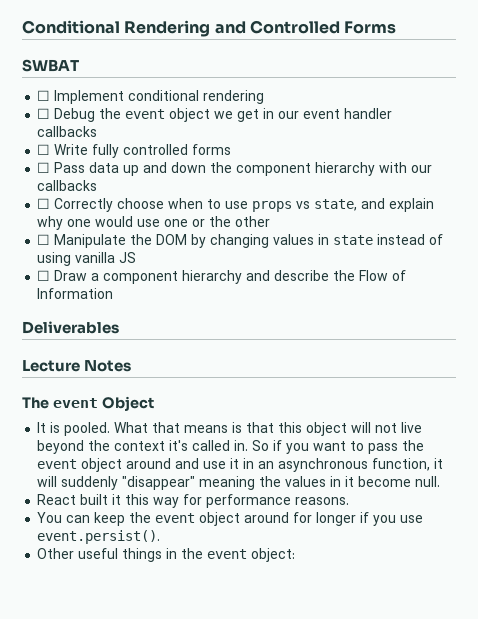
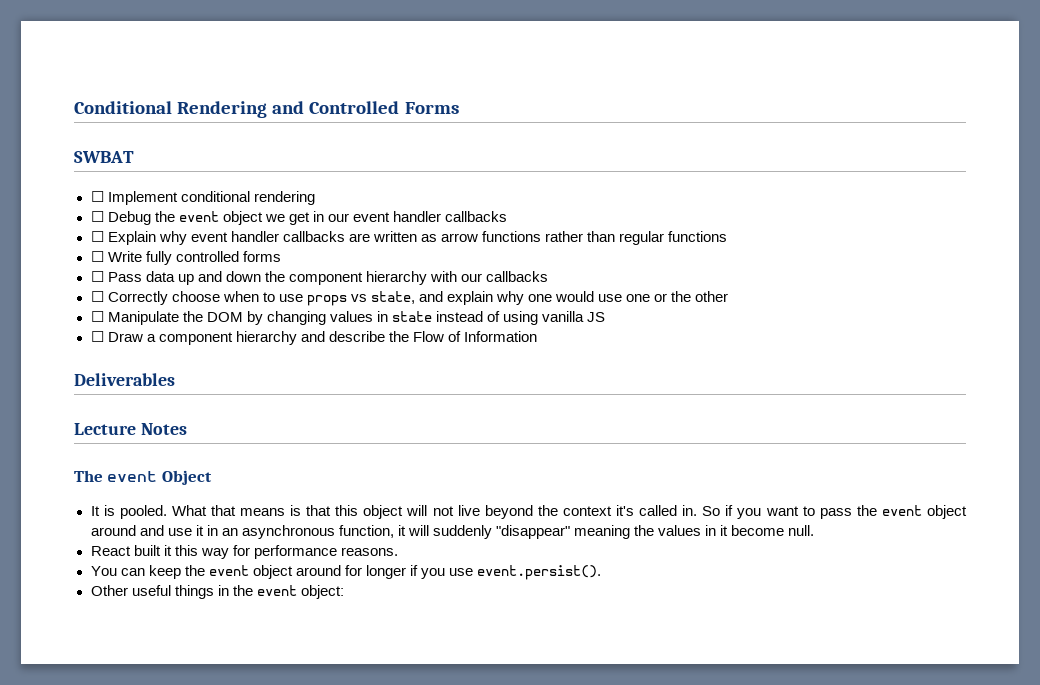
(98, 131) none -> [90,231,728,245] // ☐ Explain why event handler callbacks are written as arrow functions rather than regular functions

